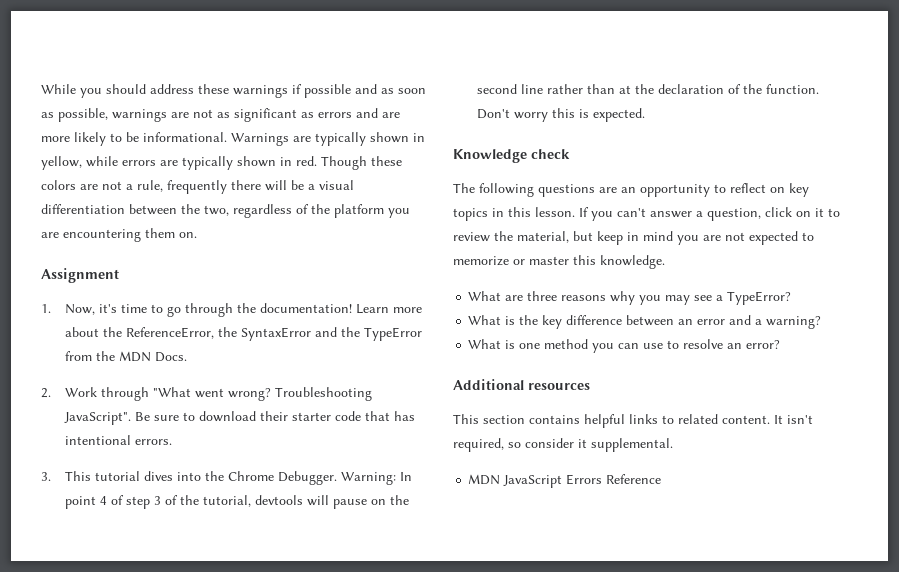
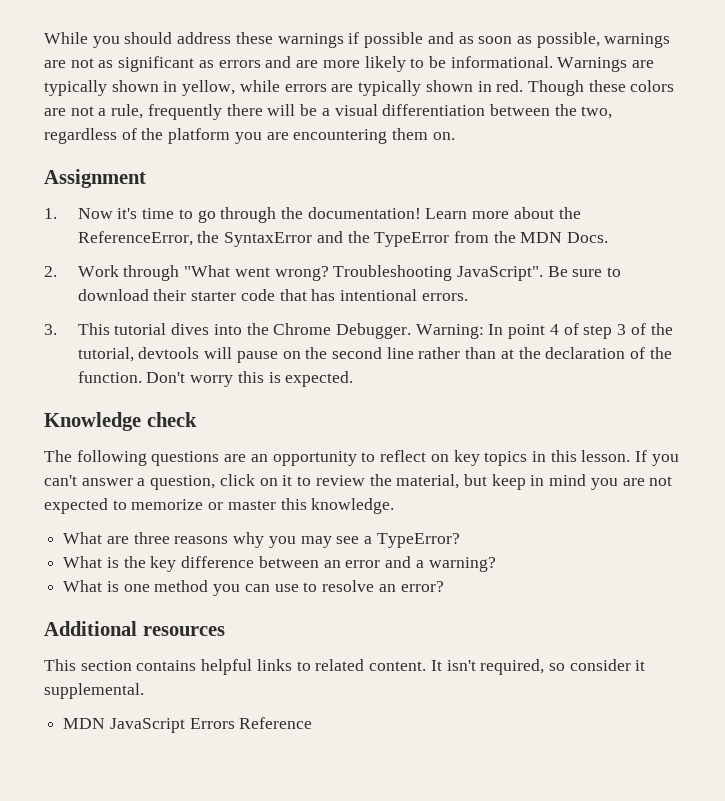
[64,304,95,315] Now, -> [77,208,113,219] Now

